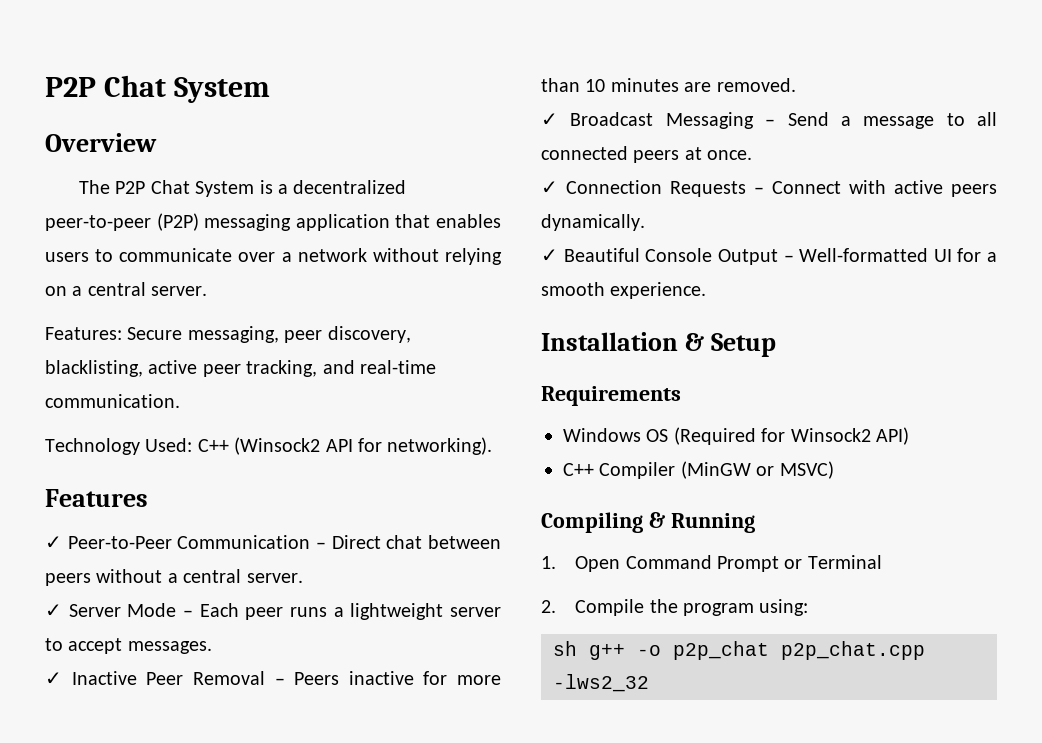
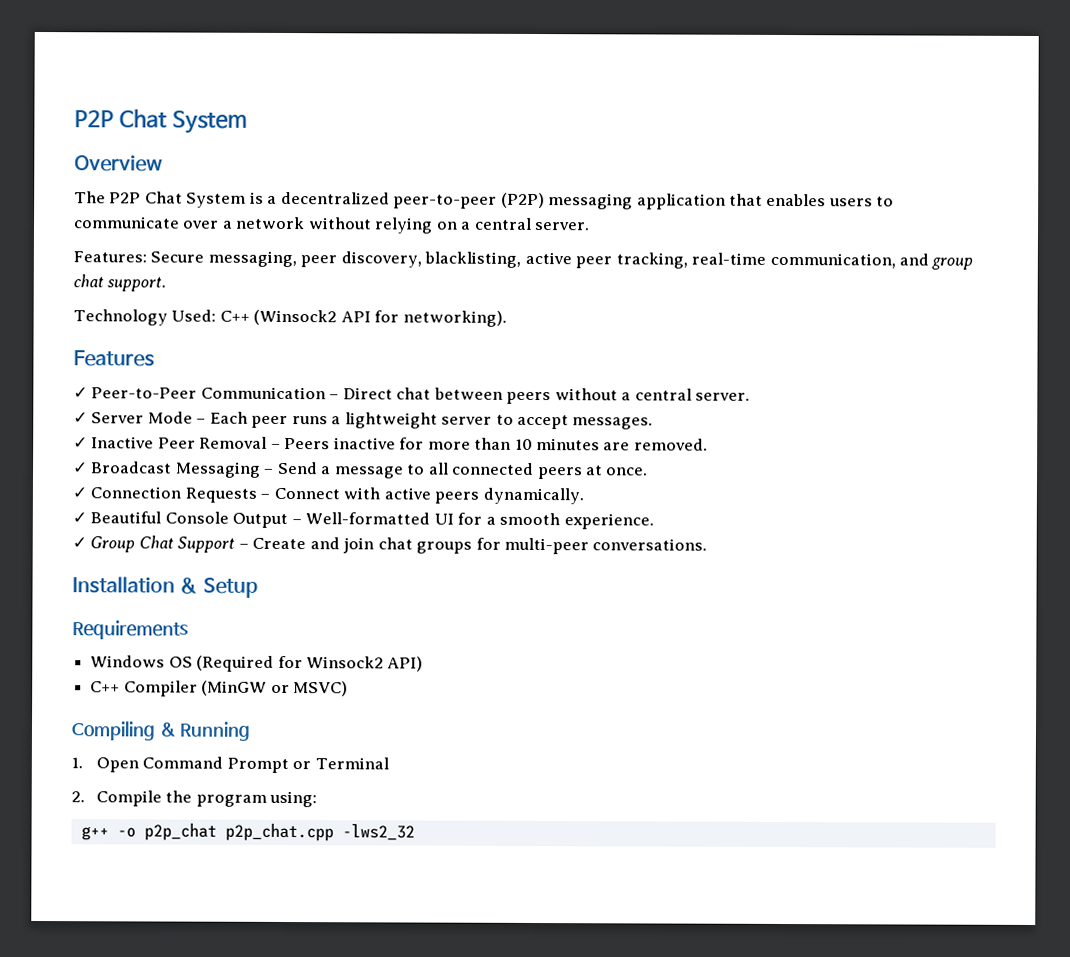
[322,360,436,374] [45,394,180,408] and real-time communication. -> [691,252,974,270] [73,274,167,292] real-time communication, and group chat support.
(707, 290) none -> [72,535,708,555] // ✓ Group Chat Support – Create and join chat groups for multi-peer conversations.
[553,641,577,656] sh -> (318, 799) none

